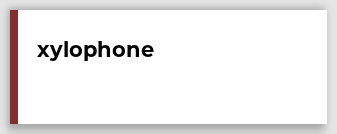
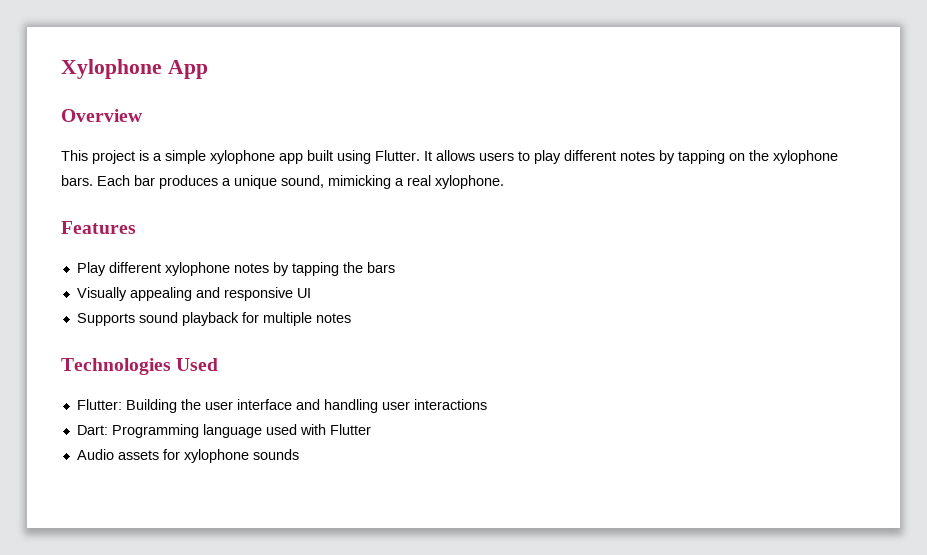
[37,41,154,61] xylophone -> [61,59,208,79] [61,109,142,122] [61,150,838,164] [61,175,504,189] [61,221,136,234] [76,262,395,276] [76,287,311,301] [76,312,351,326] [61,358,219,375] [76,399,487,413] [76,424,371,438] [76,449,299,463] Xylophone App // Overview // This project is a simple xylophone app built using Flutter. It allows users to play different notes by tapping on the xylophone bars. Each bar produces a unique sound, mimicking a real xylophone. // Features // Play different xylophone notes by tapping the bars // Visually appealing and responsive UI // Supports sound playback for multiple notes // Technologies Used // Flutter: Building the user interface and handling user interactions // Dart: Programming language used with Flutter // Audio assets for xylophone sounds

